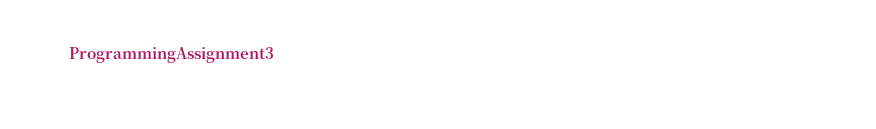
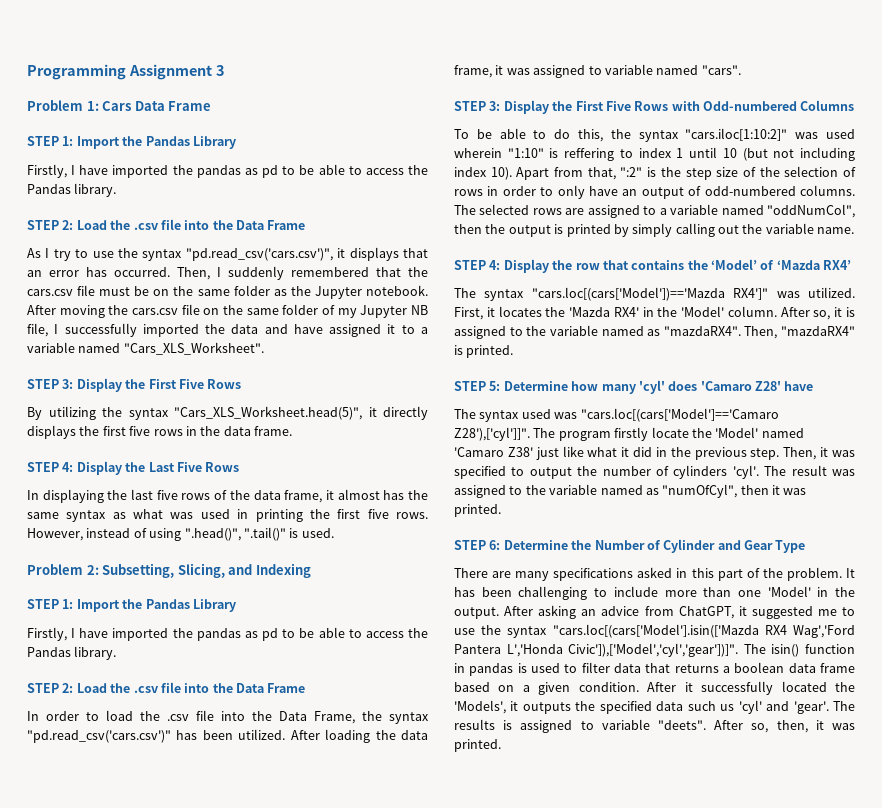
[69,47,274,63] ProgrammingAssignment3 -> [27,64,225,80] [27,100,212,111] [27,136,236,149] [27,164,428,178] [27,183,117,197] [27,219,306,230] [27,247,428,261] [27,266,428,280] [27,285,428,299] [27,304,428,318] [27,323,428,337] [27,342,264,355] [27,378,242,392] [27,406,428,420] [27,425,292,439] [27,461,240,475] [27,489,428,503] [27,509,429,522] [27,527,334,541] [27,563,311,578] [27,599,236,612] [27,627,428,641] [27,646,117,660] [27,682,306,693] [27,710,429,724] [27,729,428,743] [454,64,741,78] [454,100,855,114] [454,128,855,142] [454,147,855,161] [454,166,856,180] [454,185,855,199] [454,204,855,218] [454,223,855,237] [454,259,852,273] [454,287,855,301] [454,306,855,320] [454,325,855,339] [454,345,514,358] [454,380,814,394] [454,408,779,422] [454,427,804,441] [454,446,855,460] [454,465,855,479] [454,484,807,498] [454,504,501,517] [454,539,806,553] [454,567,855,581] [454,586,855,600] [454,605,855,619] [454,624,855,638] [454,643,855,657] [454,662,855,676] [454,681,855,695] [454,700,855,714] [454,719,855,733] [454,739,501,752] Programming Assignment 3 // Problem 1: Cars Data Frame // STEP 1: Import the Pandas Library // Firstly, I have imported the pandas as pd to be able to access the Pandas library. // STEP 2: Load the .csv file into the Data Frame // As I try to use the syntax "pd.read_csv('cars.csv')", it displays that an error has occurred. Then, I suddenly remembered that the cars.csv file must be on the same folder as the Jupyter notebook. After moving the cars.csv file on the same folder of my Jupyter NB file, I successfully imported the data and have assigned it to a variable named "Cars_XLS_Worksheet". // STEP 3: Display the First Five Rows // By utilizing the syntax "Cars_XLS_Worksheet.head(5)", it directly displays the first five rows in the data frame. // STEP 4: Display the Last Five Rows // In displaying the last five rows of the data frame, it almost has the same syntax as what was used in printing the first five rows. However, instead of using ".head()", ".tail()" is used. // Problem 2: Subsetting, Slicing, and Indexing // STEP 1: Import the Pandas Library // Firstly, I have imported the pandas as pd to be able to access the Pandas library. // STEP 2: Load the .csv file into the Data Frame // In order to load the .csv file into the Data Frame, the syntax "pd.read_csv('cars.csv')" has been utilized. After loading the data frame, it was assigned to variable named "cars". // STEP 3: Display the First Five Rows with Odd-numbered Columns // To be able to do this, the syntax "cars.iloc[1:10:2]" was used wherein "1:10" is reffering to index 1 until 10 (but not including index 10). Apart from that, ":2" is the step size of the selection of rows in order to only have an output of odd-numbered columns. The selected rows are assigned to a variable named "oddNumCol", then the output is printed by simply calling out the variable name. // STEP 4: Display the row that contains the ‘Model’ of ‘Mazda RX4’ // The syntax "cars.loc[(cars['Model'])=='Mazda RX4']" was utilized. First, it locates the 'Mazda RX4' in the 'Model' column. After so, it is assigned to the variable named as "mazdaRX4". Then, "mazdaRX4" is printed. // STEP 5: Determine how many 'cyl' does 'Camaro Z28' have // The syntax used was "cars.loc[(cars['Model']=='Camaro Z28'),['cyl']]". The program firstly locate the 'Model' named 'Camaro Z38' just like what it did in the previous step. Then, it was specified to output the number of cylinders 'cyl'. The result was assigned to the variable named as "numOfCyl", then it was printed. // STEP 6: Determine the Number of Cylinder and Gear Type // There are many specifications asked in this part of the problem. It has been challenging to include more than one 'Model' in the output. After asking an advice from ChatGPT, it suggested me to use the syntax "cars.loc[(cars['Model'].isin(['Mazda RX4 Wag','Ford Pantera L','Honda Civic']),['Model','cyl','gear'])]". The isin() function in pandas is used to filter data that returns a boolean data frame based on a given condition. After it successfully located the 'Models', it outputs the specified data such us 'cyl' and 'gear'. The results is assigned to variable "deets". After so, then, it was printed.

